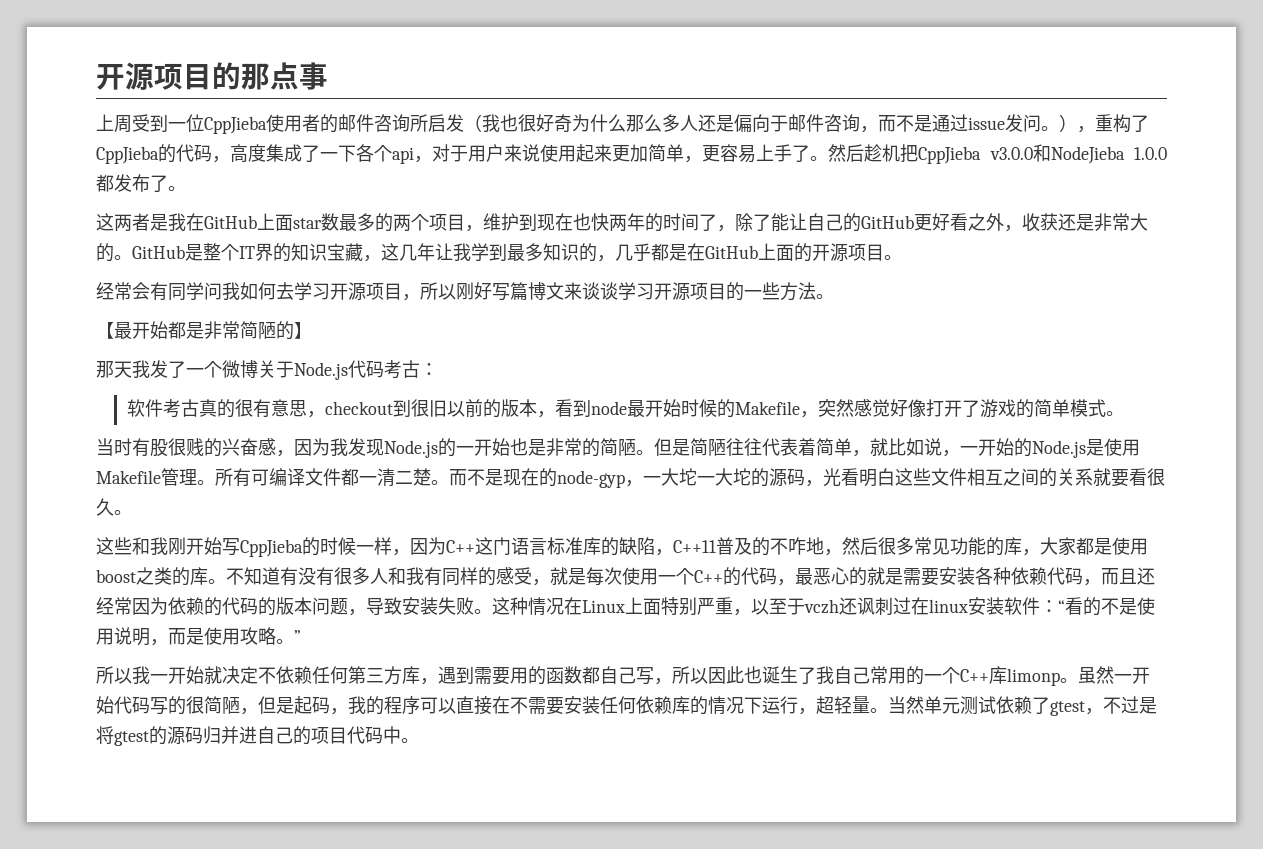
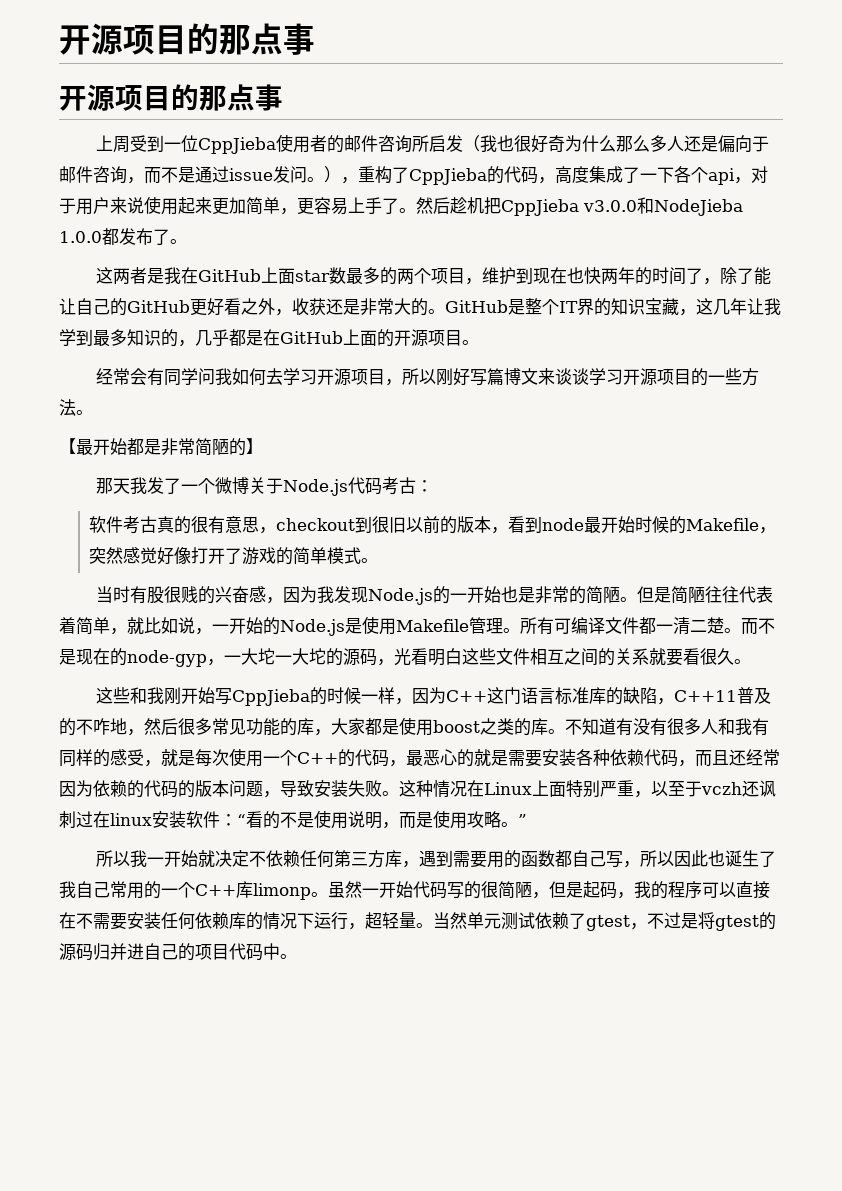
[96,62,328,90] 开源项目的那点事 -> [59,23,315,55] [59,84,283,111] 开源项目的那点事 // 开源项目的那点事

